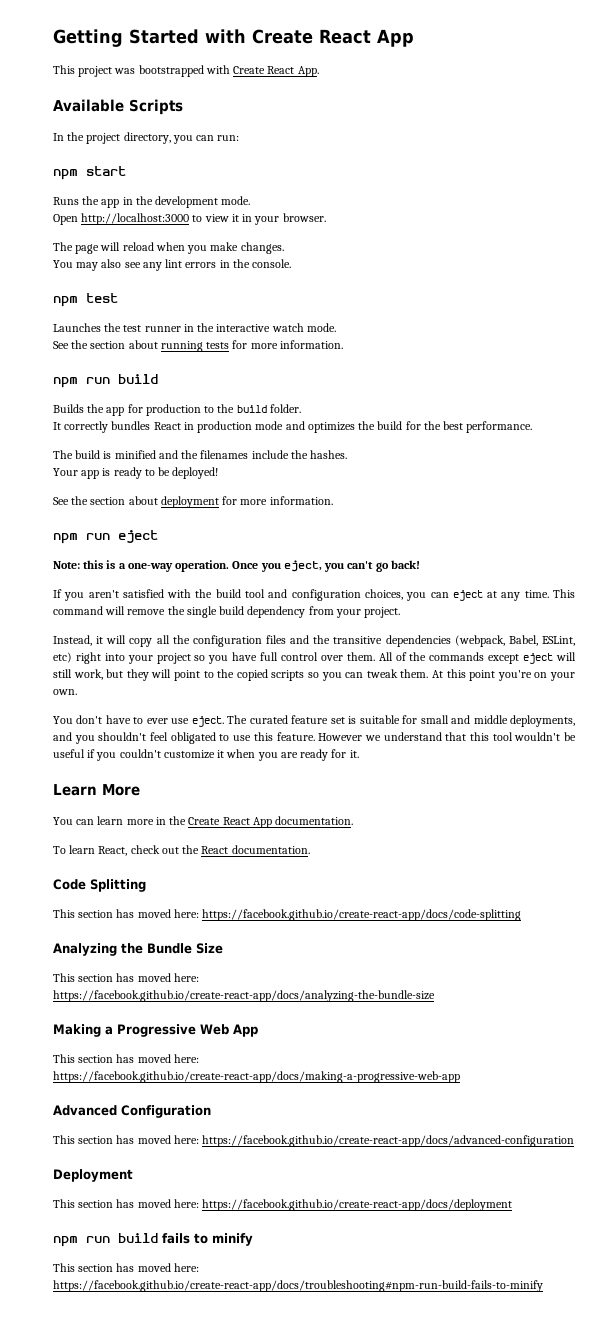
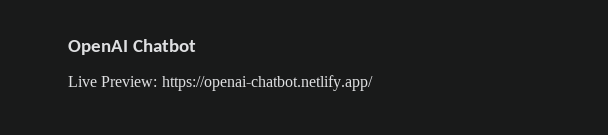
[53,29,414,47] [53,65,319,77] [53,99,183,115] [53,132,240,144] [53,166,126,180] [53,196,251,208] [53,213,326,225] [53,242,284,254] [53,259,292,271] [53,293,118,307] [53,323,336,332] [53,340,343,352] [53,374,158,388] [53,404,301,416] [53,421,533,433] [53,450,348,459] [53,467,219,479] [53,496,333,508] [53,530,158,544] [53,560,420,572] [53,589,576,601] [53,606,401,618] [53,635,576,647] [53,652,577,664] [53,669,576,681] [53,689,77,695] [53,715,575,727] [53,732,576,744] [53,749,359,761] [53,784,140,796] [53,816,354,828] [53,845,310,856] [53,879,146,892] [53,909,522,921] [53,943,223,956] [53,973,199,982] [53,990,435,1002] [53,1024,258,1037] [53,1054,199,1063] [53,1071,460,1083] [53,1105,211,1118] [53,1135,575,1147] [53,1169,133,1182] [53,1199,513,1211] [53,1233,253,1247] [53,1263,199,1272] [53,1280,543,1292] Getting Started with Create React App // This project was bootstrapped with Create React App. // Available Scripts // In the project directory, you can run: // npm start // Runs the app in the development mode. // Open http://localhost:3000 to view it in your browser. // The page will reload when you make changes. // You may also see any lint errors in the console. // npm test // Launches the test runner in the interactive watch mode. // See the section about running tests for more information. // npm run build // Builds the app for production to the build folder. // It correctly bundles React in production mode and optimizes the build for the best performance. // The build is minified and the filenames include the hashes. // Your app is ready to be deployed! // See the section about deployment for more information. // npm run eject // Note: this is a one-way operation. Once you eject, you can't go back! // If you aren't satisfied with the build tool and configuration choices, you can eject at any time. This command will remove the single build dependency from your project. // Instead, it will copy all the configuration files and the transitive dependencies (webpack, Babel, ESLint, etc) right into your project so you have full control over them. All of the commands except eject will still work, but they will point to the copied scripts so you can tweak them. At this point you're on your own. // You don't have to ever use eject. The curated feature set is suitable for small and middle deployments, and you shouldn't feel obligated to use this feature. However we understand that this tool wouldn't be useful if you couldn't customize it when you are ready for it. // Learn More // You can learn more in the Create React App documentation. // To learn React, check out the React documentation. // Code Splitting // This section has moved here: https://facebook.github.io/create-react-app/docs/code-splitting // Analyzing the Bundle Size // This section has moved here: https://facebook.github.io/create-react-app/docs/analyzing-the-bundle-size // Making a Progressive Web App // This section has moved here: https://facebook.github.io/create-react-app/docs/making-a-progressive-web-app // Advanced Configuration // This section has moved here: https://facebook.github.io/create-react-app/docs/advanced-configuration // Deployment // This section has moved here: https://facebook.github.io/create-react-app/docs/deployment // npm run build fails to minify // This section has moved here: https://facebook.github.io/create-react-app/docs/troubleshooting#npm-run-build-fails-to-minify -> [68,39,196,55] [68,75,373,91] OpenAI Chatbot // Live Preview: https://openai-chatbot.netlify.app/

